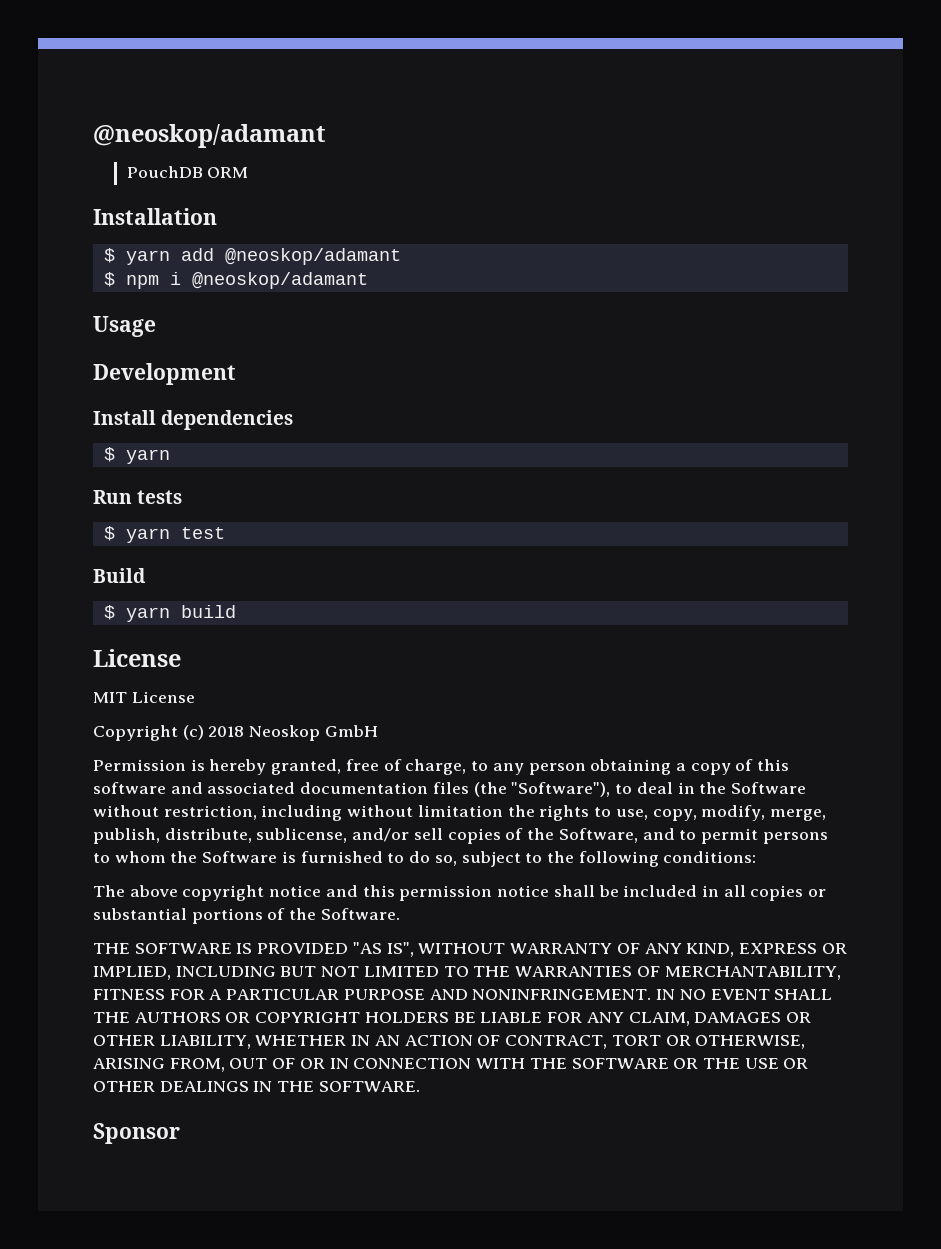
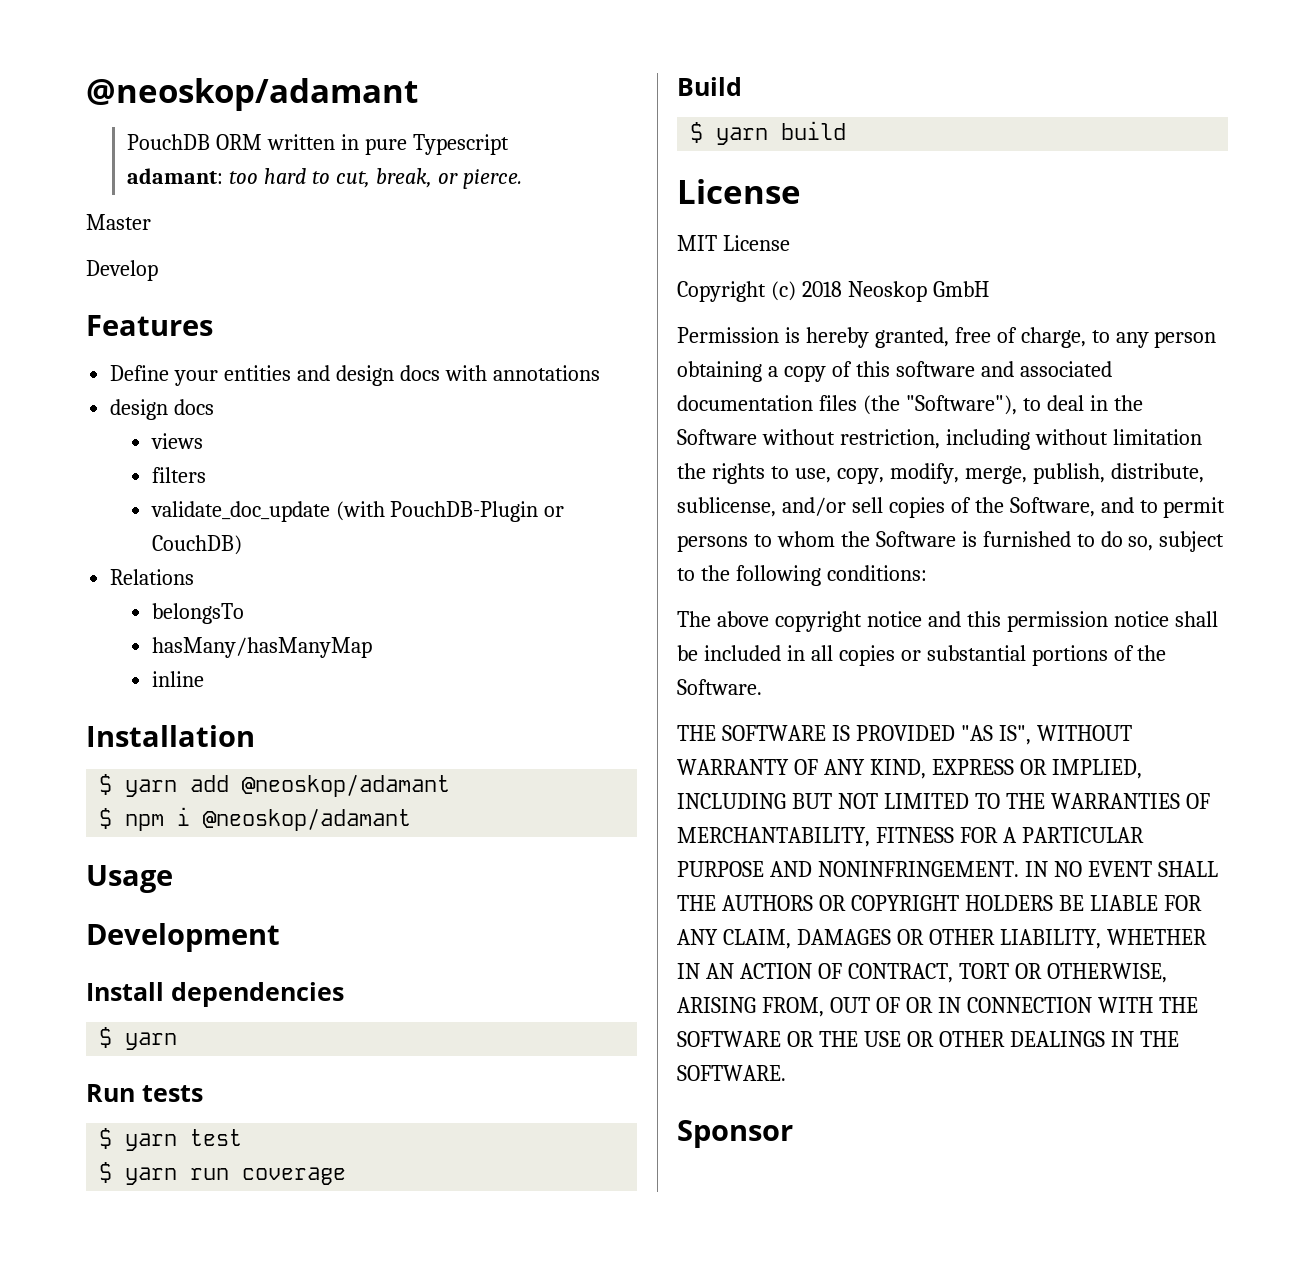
(249, 172) none -> [267,134,510,155] [127,168,522,189] [86,214,151,230] [86,260,158,281] [86,315,213,336] [110,365,600,386] [110,399,215,420] [150,433,203,449] [151,467,206,483] [150,501,565,522] [151,535,242,555] [110,569,195,585] [151,603,244,624] [151,637,372,658] [151,671,204,687] written in pure Typescript // adamant: too hard to cut, break, or pierce. // Master // Develop // Features // Define your entities and design docs with annotations // design docs // views // filters // validate_doc_update (with PouchDB-Plugin or CouchDB) // Relations // belongsTo // hasMany/hasManyMap // inline
(225, 533) none -> [99,1162,347,1185] // $ yarn run coverage

